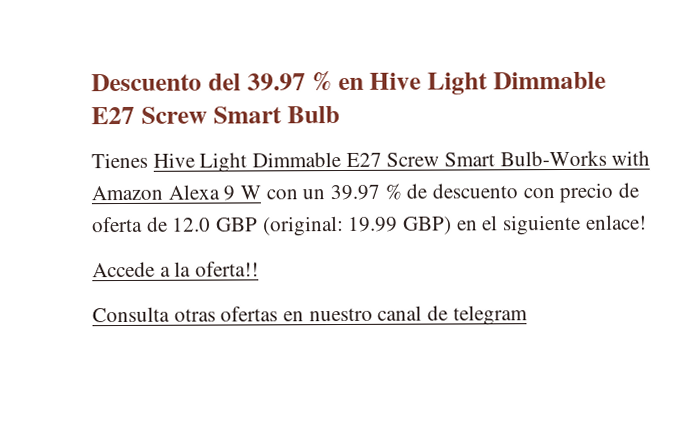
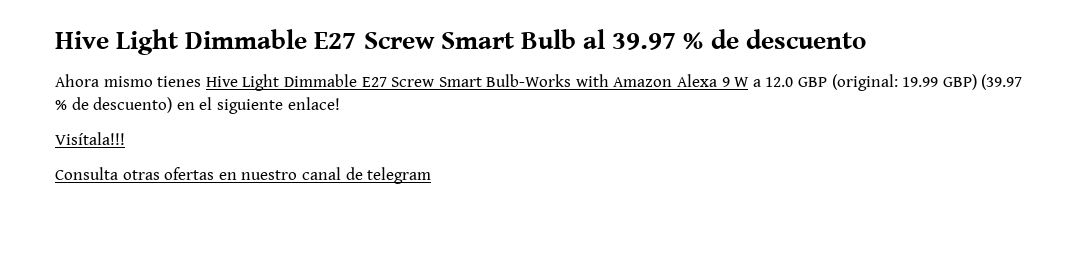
[91,71,364,92] Descuento del 39.97 % en -> (55, 40) none
[91,152,148,169] // Tienes -> [583,29,866,50] [55,74,202,87] al 39.97 % de descuento // Ahora mismo tienes
[265,182,640,204] [92,216,168,233] con un 39.97 % de descuento con precio de oferta de -> [752,79,761,87] a
(453, 225) none -> [981,74,1023,90] [55,97,173,113] (39.97 % de descuento)
[92,261,260,278] Accede a la oferta!! -> [55,132,125,145] Visítala!!!

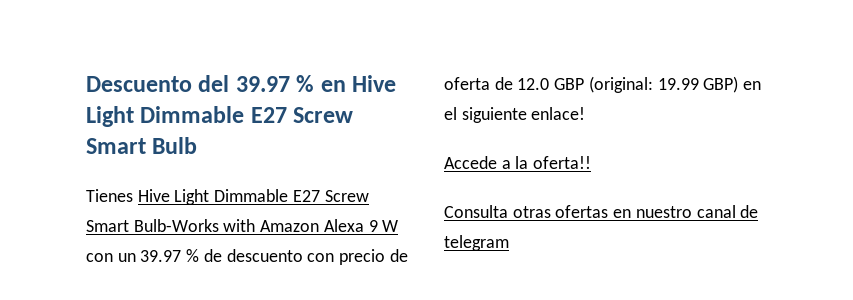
(55, 40) none -> [86,75,346,92] Descuento del 39.97 % en
[583,29,866,50] [55,74,202,87] al 39.97 % de descuento // Ahora mismo tienes -> [86,189,133,202] // Tienes
[752,79,761,87] a -> [86,249,408,265] [444,77,513,90] con un 39.97 % de descuento con precio de oferta de
[981,74,1023,90] [55,97,173,113] (39.97 % de descuento) -> (739, 84) none
[55,132,125,145] Visítala!!! -> [444,156,592,169] Accede a la oferta!!

